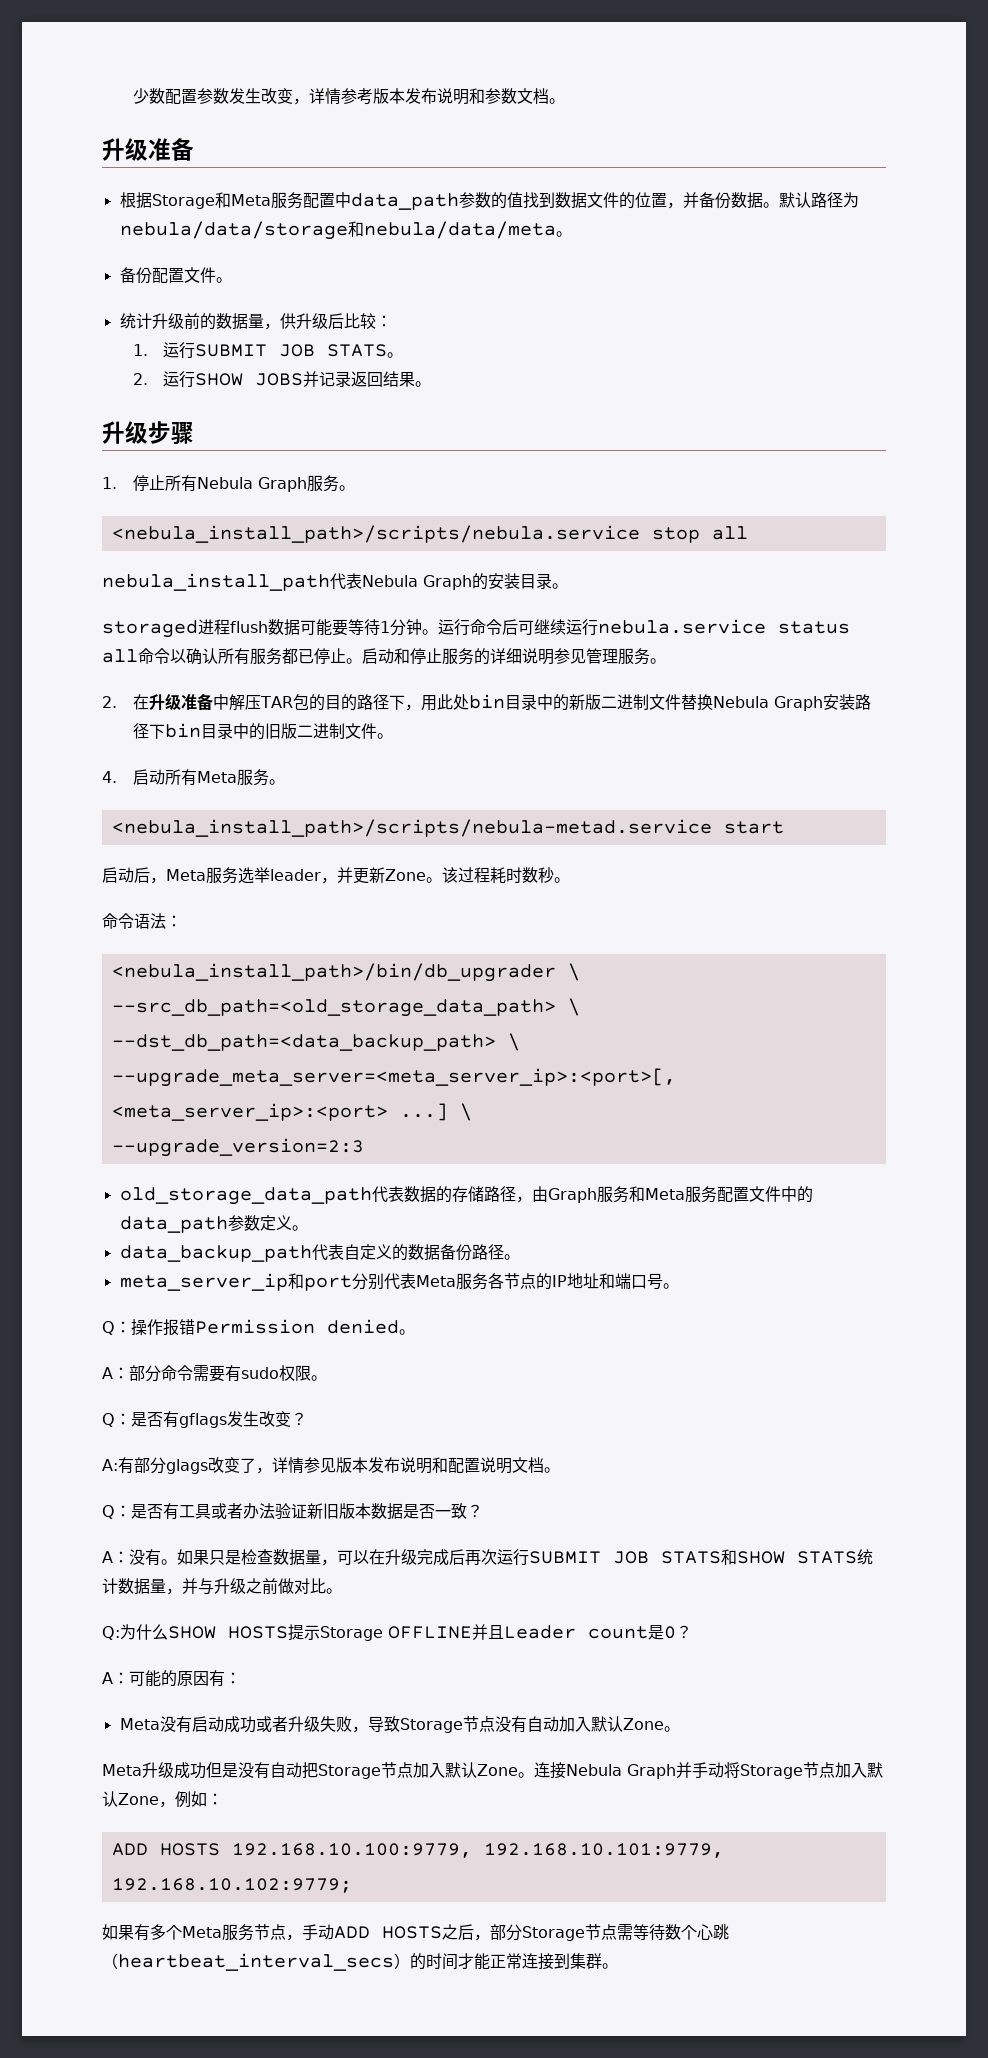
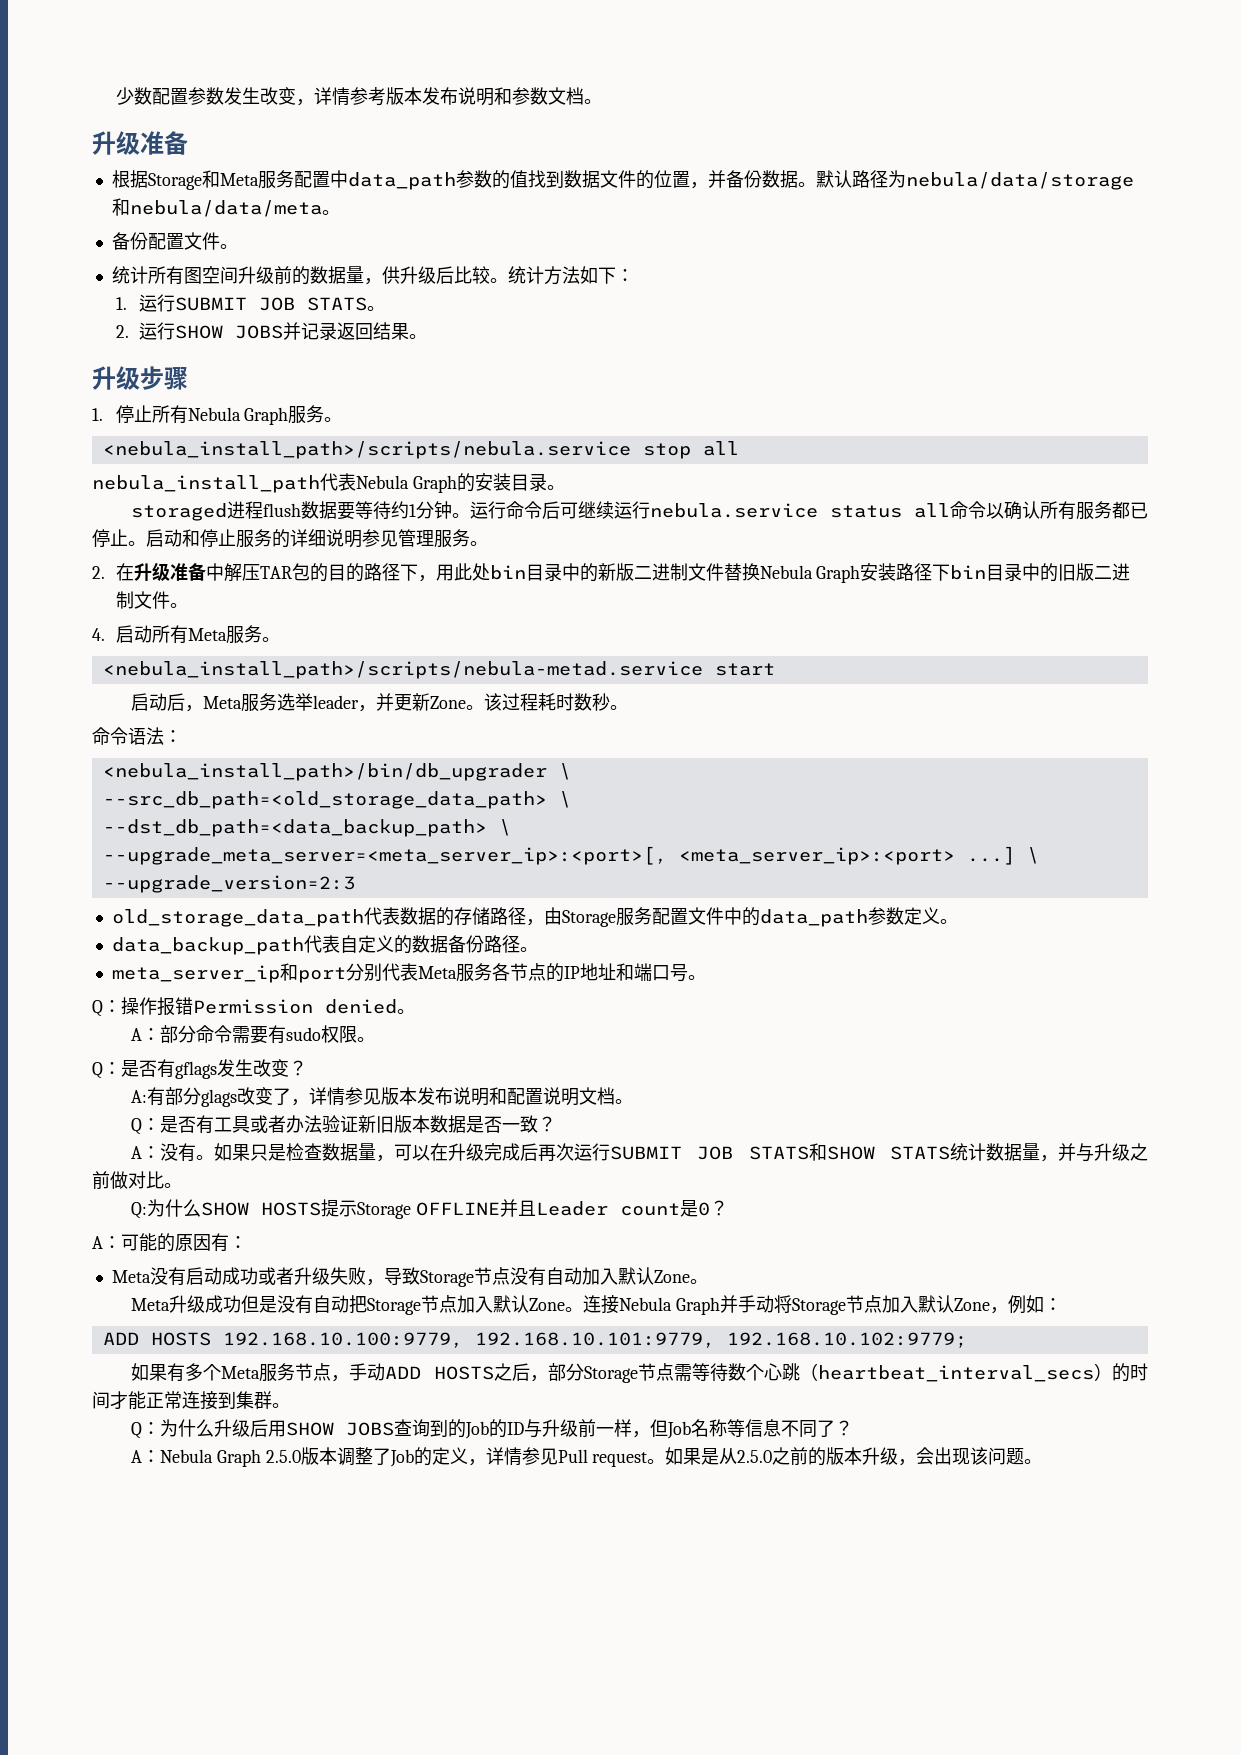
(152, 321) none -> [147,266,238,285] 所有图空间
(376, 321) none -> [489,266,616,285] 。统计方法如下
[300,619,380,636] 可能要等待 -> [336,501,409,520] 要等待约
[547,1186,685,1203] Graph服务和Meta -> [561,910,616,927] Storage
(618, 1966) none -> [130,1419,853,1439] [130,1447,1043,1467] // Q：为什么升级后用SHOW JOBS查询到的Job的ID与升级前一样，但Job名称等信息不同了？ // A：Nebula Graph 2.5.0版本调整了Job的定义，详情参见Pull request。如果是从2.5.0之前的版本升级，会出现该问题。

